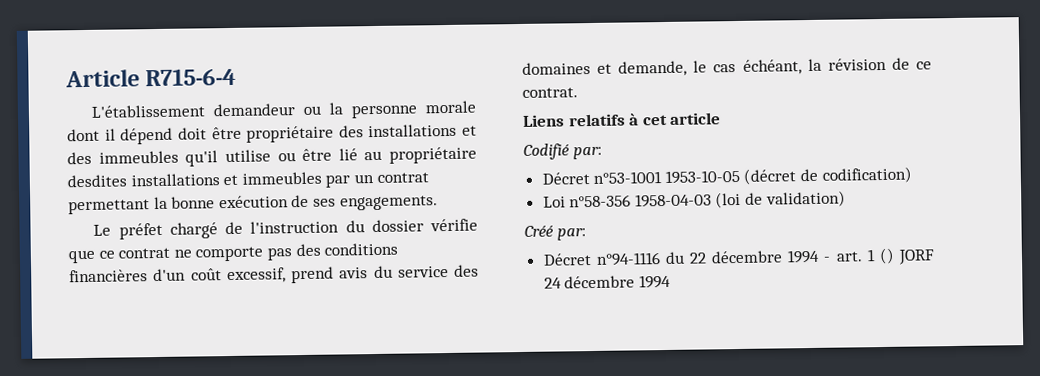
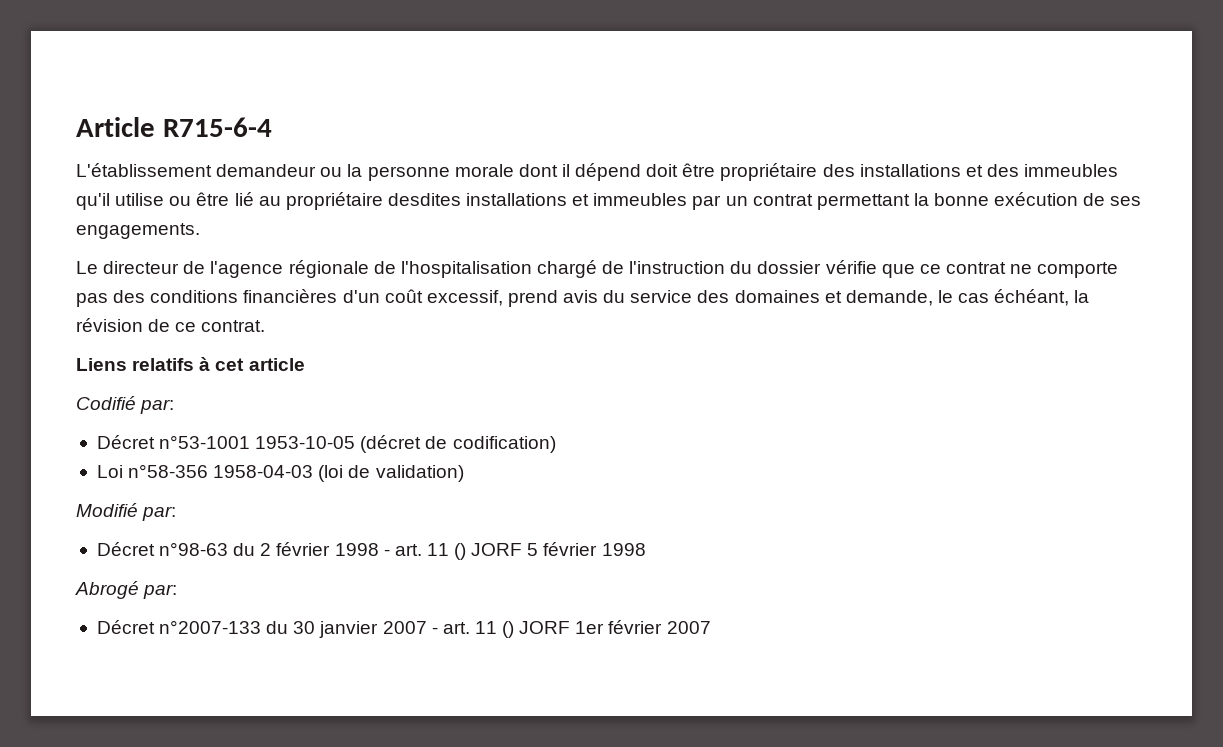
[118,222,163,240] préfet -> [103,260,532,278] directeur de l'agence régionale de l'hospitalisation
[524,225,586,241] [542,247,935,266] [543,274,671,289] Créé par: // Décret n°94-1116 du 22 décembre 1994 - art. 1 () JORF 24 décembre 1994 -> [76,503,177,521] [96,542,646,560] [75,581,178,599] [96,620,711,638] Modifié par: // Décret n°98-63 du 2 février 1998 - art. 11 () JORF 5 février 1998 // Abrogé par: // Décret n°2007-133 du 30 janvier 2007 - art. 11 () JORF 1er février 2007

